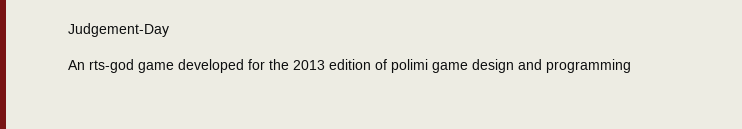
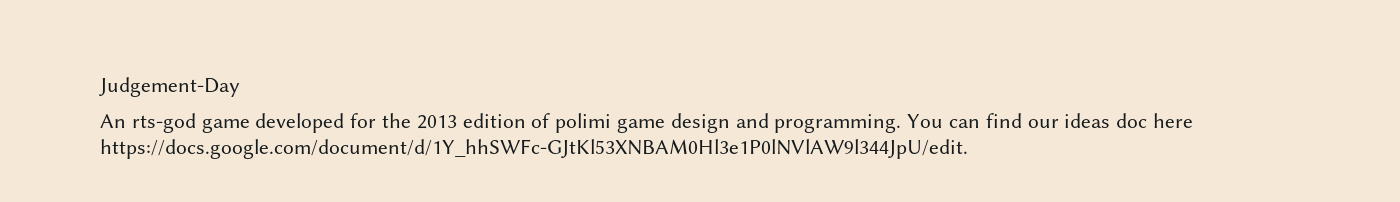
[546,59,631,73] programming -> [774,113,1194,133] [100,139,968,159] programming. You can find our ideas doc here https://docs.google.com/document/d/1Y_hhSWFc-GJtKl53XNBAM0Hl3e1P0lNVlAW9l344JpU/edit.

